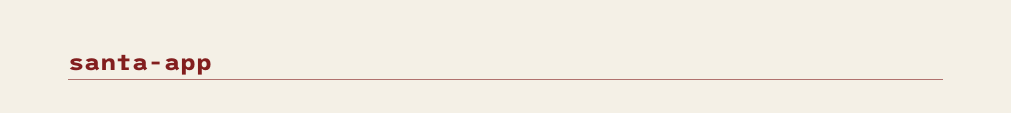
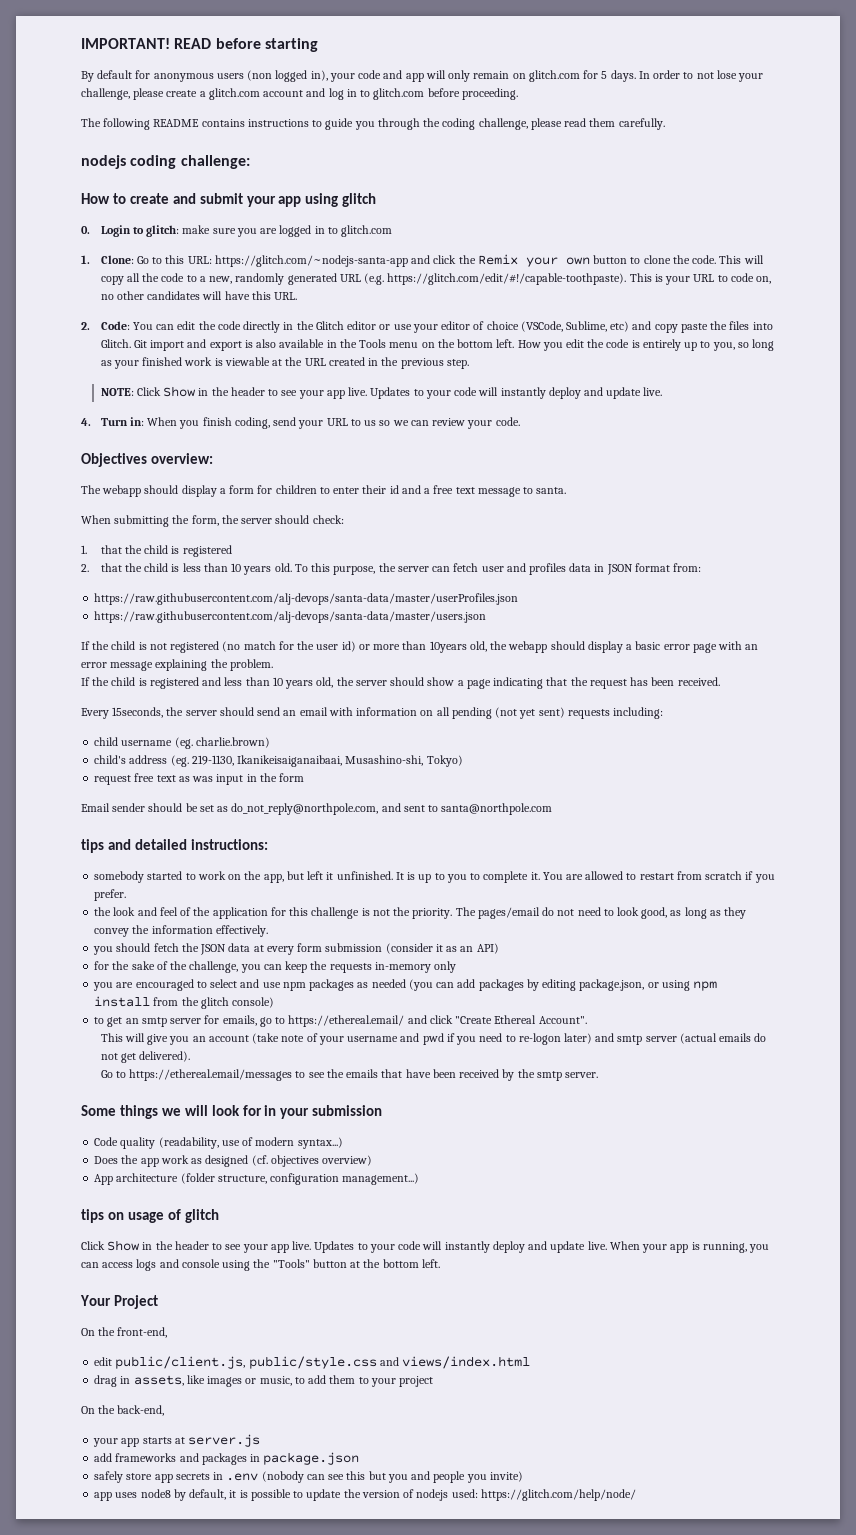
[68,54,212,75] santa-app -> [81,38,318,52] [81,70,764,82] [81,88,518,100] [81,118,665,130] [81,155,250,169] [81,193,377,207] [81,225,393,237] [81,254,764,267] [100,273,771,285] [100,291,298,300] [81,321,773,333] [100,339,775,351] [100,357,469,369] [100,386,663,399] [81,417,520,429] [81,453,213,467] [81,485,567,497] [81,515,344,527] [81,545,232,557] [81,563,702,575] [94,593,519,605] [94,611,487,623] [81,641,759,653] [81,659,273,671] [81,677,720,689] [81,707,664,719] [94,737,270,749] [94,755,463,767] [94,773,305,785] [81,803,553,815] [81,839,268,853] [94,871,775,883] [94,889,127,901] [94,907,747,919] [94,925,268,937] [93,943,499,955] [94,961,457,973] [93,979,718,991] [94,996,275,1009] [94,1015,587,1027] [100,1033,767,1045] [100,1051,191,1063] [100,1069,599,1081] [81,1105,383,1119] [94,1137,343,1149] [94,1155,373,1167] [94,1173,420,1185] [81,1209,219,1223] [81,1240,770,1253] [81,1259,440,1271] [80,1295,158,1309] [81,1327,168,1338] [94,1356,531,1369] [94,1375,434,1387] [81,1405,165,1416] [93,1434,261,1447] [94,1452,360,1465] [94,1471,523,1483] [94,1489,636,1501] IMPORTANT! READ before starting // By default for anonymous users (non logged in), your code and app will only remain on glitch.com for 5 days. In order to not lose your challenge, please create a glitch.com account and log in to glitch.com before proceeding. // The following README contains instructions to guide you through the coding challenge, please read them carefully. // nodejs coding challenge: // How to create and submit your app using glitch // 0. Login to glitch: make sure you are logged in to glitch.com // 1. Clone: Go to this URL: https://glitch.com/~nodejs-santa-app and click the Remix your own button to clone the code. This will copy all the code to a new, randomly generated URL (e.g. https://glitch.com/edit/#!/capable-toothpaste). This is your URL to code on, no other candidates will have this URL. // 2. Code: You can edit the code directly in the Glitch editor or use your editor of choice (VSCode, Sublime, etc) and copy paste the files into Glitch. Git import and export is also available in the Tools menu on the bottom left. How you edit the code is entirely up to you, so long as your finished work is viewable at the URL created in the previous step. // NOTE: Click Show in the header to see your app live. Updates to your code will instantly deploy and update live. // 4. Turn in: When you finish coding, send your URL to us so we can review your code. // Objectives overview: // The webapp should display a form for children to enter their id and a free text message to santa. // When submitting the form, the server should check: // 1. that the child is registered // 2. that the child is less than 10 years old. To this purpose, the server can fetch user and profiles data in JSON format from: // https://raw.githubusercontent.com/alj-devops/santa-data/master/userProfiles.json // https://raw.githubusercontent.com/alj-devops/santa-data/master/users.json // If the child is not registered (no match for the user id) or more than 10years old, the webapp should display a basic error page with an error message explaining the problem. // If the child is registered and less than 10 years old, the server should show a page indicating that the request has been received. // Every 15seconds, the server should send an email with information on all pending (not yet sent) requests including: // child username (eg. charlie.brown) // child's address (eg. 219-1130, Ikanikeisaiganaibaai, Musashino-shi, Tokyo) // request free text as was input in the form // Email sender should be set as do_not_reply@northpole.com, and sent to santa@northpole.com // tips and detailed instructions: // somebody started to work on the app, but left it unfinished. It is up to you to complete it. You are allowed to restart from scratch if you prefer. // the look and feel of the application for this challenge is not the priority. The pages/email do not need to look good, as long as they convey the information effectively. // you should fetch the JSON data at every form submission (consider it as an API) // for the sake of the challenge, you can keep the requests in-memory only // you are encouraged to select and use npm packages as needed (you can add packages by editing package.json, or using npm install from the glitch console) // to get an smtp server for emails, go to https://ethereal.email/ and click "Create Ethereal Account". // This will give you an account (take note of your username and pwd if you need to re-logon later) and smtp server (actual emails do not get delivered). // Go to https://ethereal.email/messages to see the emails that have been received by the smtp server. // Some things we will look for in your submission // Code quality (readability, use of modern syntax...) // Does the app work as designed (cf. objectives overview) // App architecture (folder structure, configuration management...) // tips on usage of glitch // Click Show in the header to see your app live. Updates to your code will instantly deploy and update live. When your app is running, you can access logs and console using the "Tools" button at the bottom left. // Your Project // On the front-end, // edit public/client.js, public/style.css and views/index.html // drag in assets, like images or music, to add them to your project // On the back-end, // your app starts at server.js // add frameworks and packages in package.json // safely store app secrets in .env (nobody can see this but you and people you invite) // app uses node8 by default, it is possible to update the version of nodejs used: https://glitch.com/help/node/

